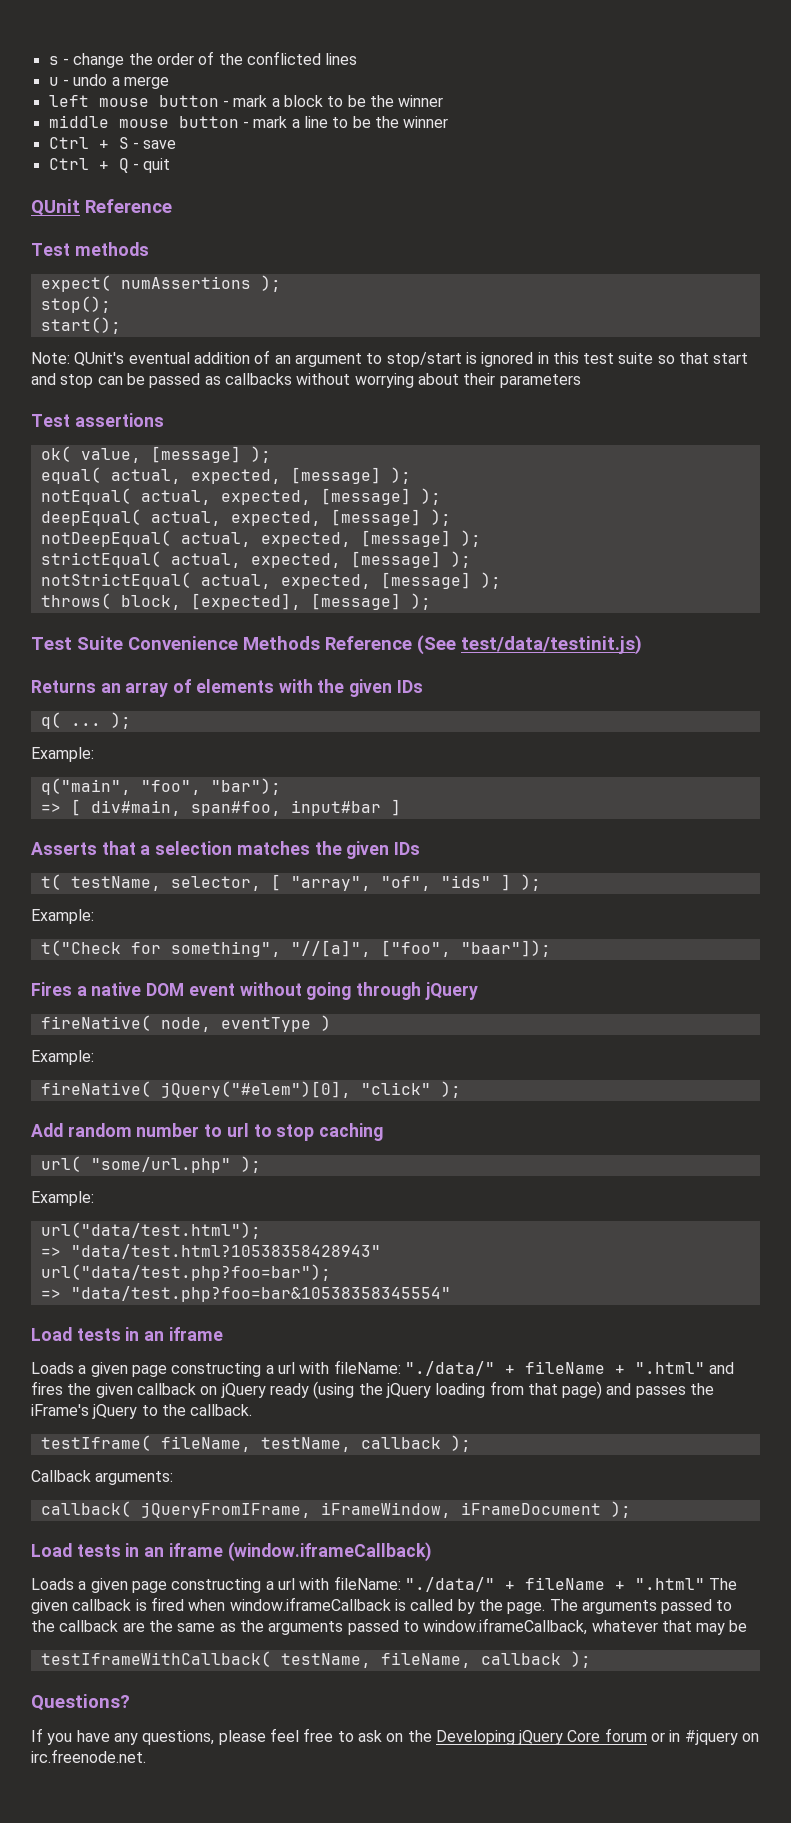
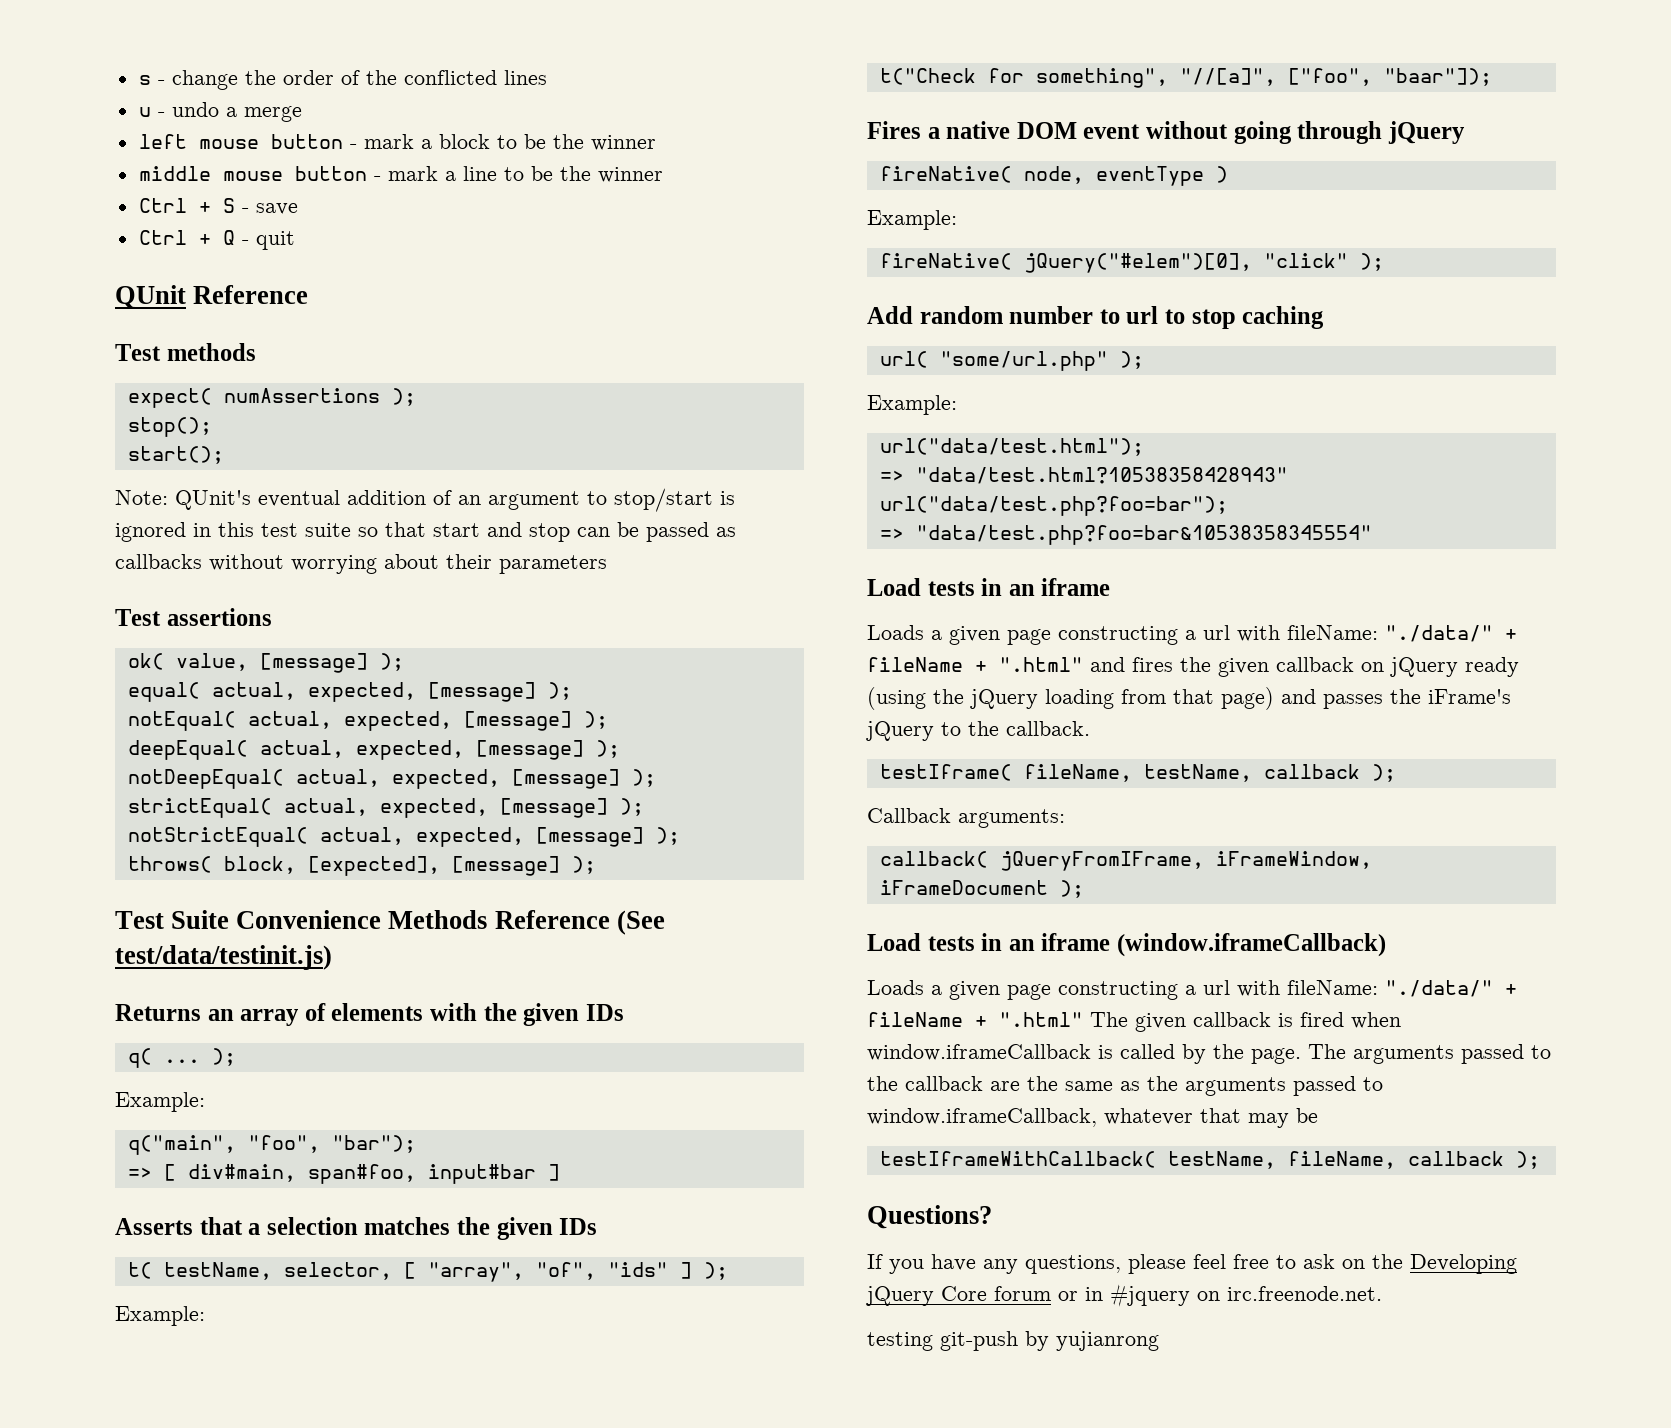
(146, 1756) none -> [867,1331,1159,1351] // testing git-push by yujianrong

